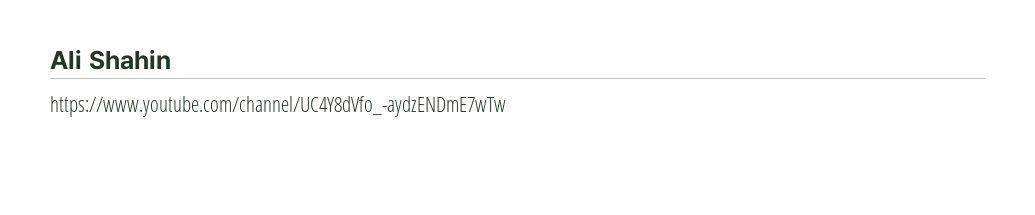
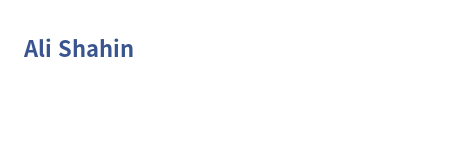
[50,96,506,117] // https://www.youtube.com/channel/UC4Y8dVfo_-aydzENDmE7wTw -> (134, 47) none

